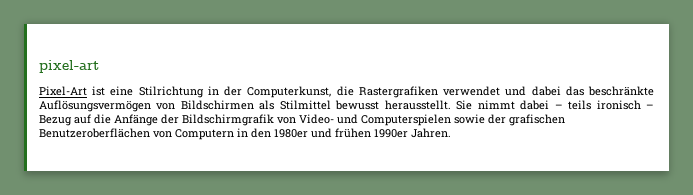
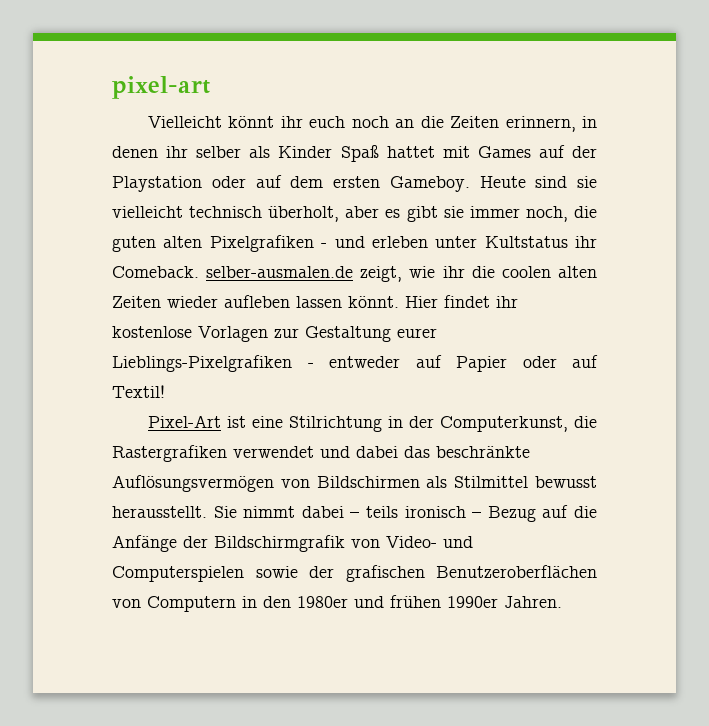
(99, 66) none -> [147,116,597,132] [112,145,598,162] [112,175,597,192] [112,206,597,222] [112,235,597,252] [112,266,598,282] [112,295,518,308] [112,326,437,342] [112,355,598,372] [112,385,165,398] // Vielleicht könnt ihr euch noch an die Zeiten erinnern, in denen ihr selber als Kinder Spaß hattet mit Games auf der Playstation oder auf dem ersten Gameboy. Heute sind sie vielleicht technisch überholt, aber es gibt sie immer noch, die guten alten Pixelgrafiken - und erleben unter Kultstatus ihr Comeback. selber-ausmalen.de zeigt, wie ihr die coolen alten Zeiten wieder aufleben lassen könnt. Hier findet ihr kostenlose Vorlagen zur Gestaltung eurer Lieblings-Pixelgrafiken - entweder auf Papier oder auf Textil!

